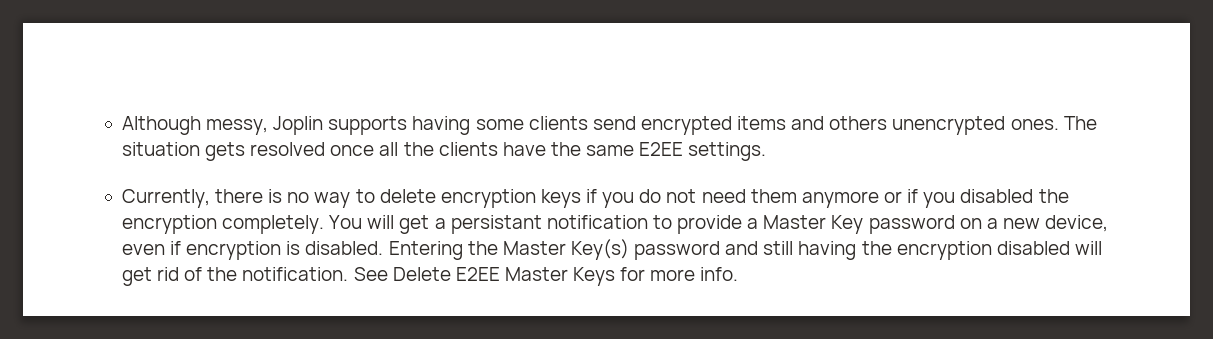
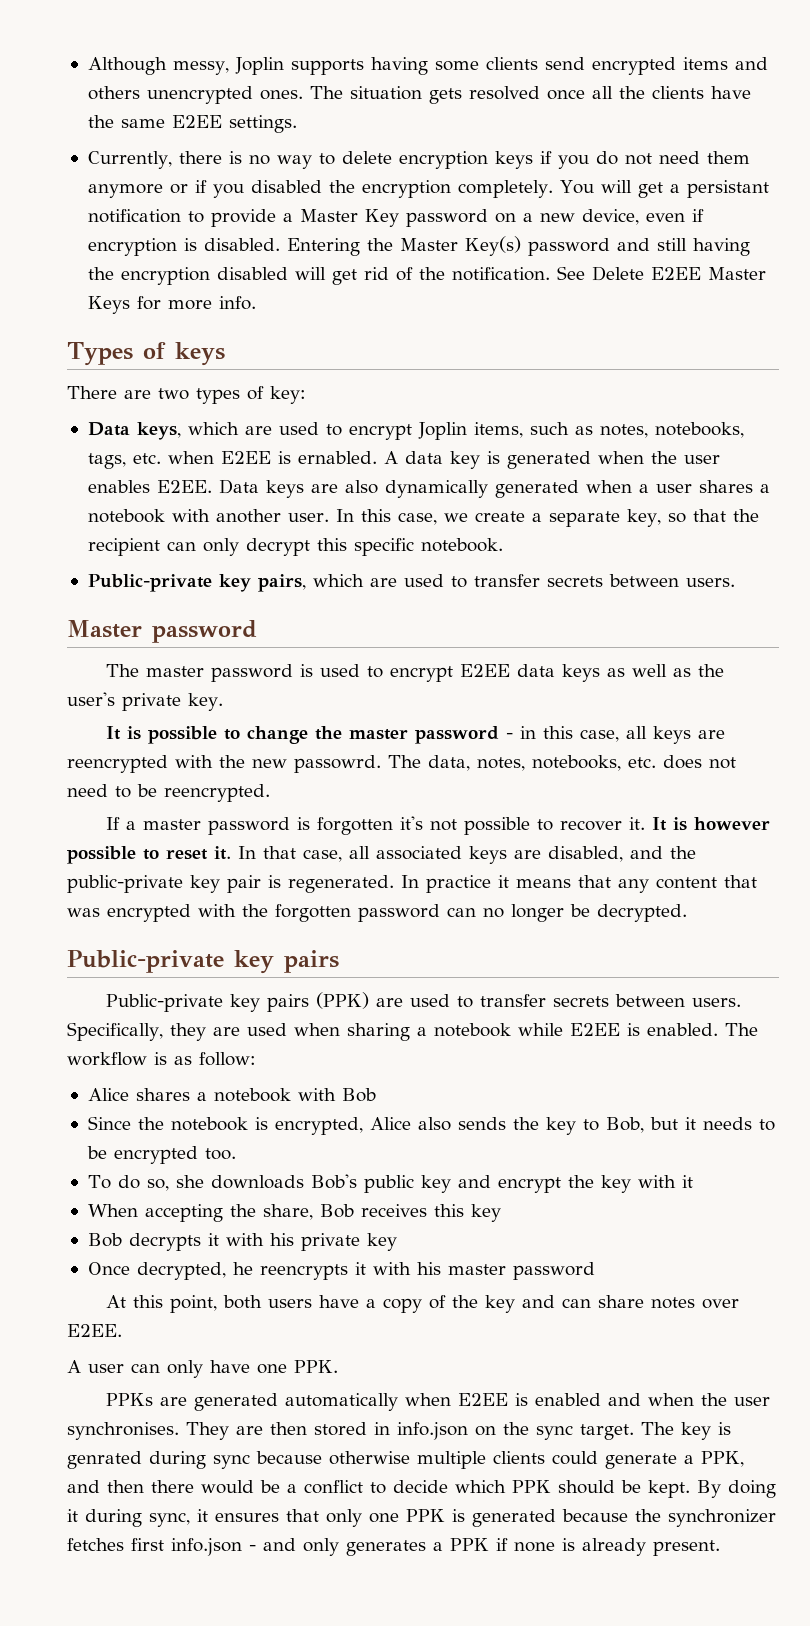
(739, 274) none -> [67,342,225,366] [67,386,306,404] [87,422,744,440] [87,451,720,469] [87,479,770,498] [87,509,759,527] [87,538,503,556] [87,574,735,592] [67,620,257,643] [106,664,725,682] [67,692,223,711] [106,726,726,744] [67,755,736,773] [67,784,270,802] [106,816,771,835] [67,846,696,864] [67,875,757,893] [67,904,687,922] [67,950,339,974] [106,992,742,1012] [67,1022,758,1041] [67,1052,256,1066] [87,1088,376,1102] [87,1116,775,1135] [86,1146,236,1164] [87,1174,693,1193] [87,1204,501,1222] [87,1233,397,1251] [87,1262,595,1280] [106,1295,740,1313] [67,1324,122,1337] [67,1360,338,1378] [106,1393,771,1411] [67,1422,731,1440] [67,1451,744,1469] [67,1480,776,1498] [67,1509,776,1527] [67,1538,720,1556] // Types of keys // There are two types of key: // Data keys, which are used to encrypt Joplin items, such as notes, notebooks, tags, etc. when E2EE is ernabled. A data key is generated when the user enables E2EE. Data keys are also dynamically generated when a user shares a notebook with another user. In this case, we create a separate key, so that the recipient can only decrypt this specific notebook. // Public-private key pairs, which are used to transfer secrets between users. // Master password // The master password is used to encrypt E2EE data keys as well as the user's private key. // It is possible to change the master password - in this case, all keys are reencrypted with the new passowrd. The data, notes, notebooks, etc. does not need to be reencrypted. // If a master password is forgotten it's not possible to recover it. It is however possible to reset it. In that case, all associated keys are disabled, and the public-private key pair is regenerated. In practice it means that any content that was encrypted with the forgotten password can no longer be decrypted. // Public-private key pairs // Public-private key pairs (PPK) are used to transfer secrets between users. Specifically, they are used when sharing a notebook while E2EE is enabled. The workflow is as follow: // Alice shares a notebook with Bob // Since the notebook is encrypted, Alice also sends the key to Bob, but it needs to be encrypted too. // To do so, she downloads Bob's public key and encrypt the key with it // When accepting the share, Bob receives this key // Bob decrypts it with his private key // Once decrypted, he reencrypts it with his master password // At this point, both users have a copy of the key and can share notes over E2EE. // A user can only have one PPK. // PPKs are generated automatically when E2EE is enabled and when the user synchronises. They are then stored in info.json on the sync target. The key is genrated during sync because otherwise multiple clients could generate a PPK, and then there would be a conflict to decide which PPK should be kept. By doing it during sync, it ensures that only one PPK is generated because the synchronizer fetches first info.json - and only generates a PPK if none is already present.

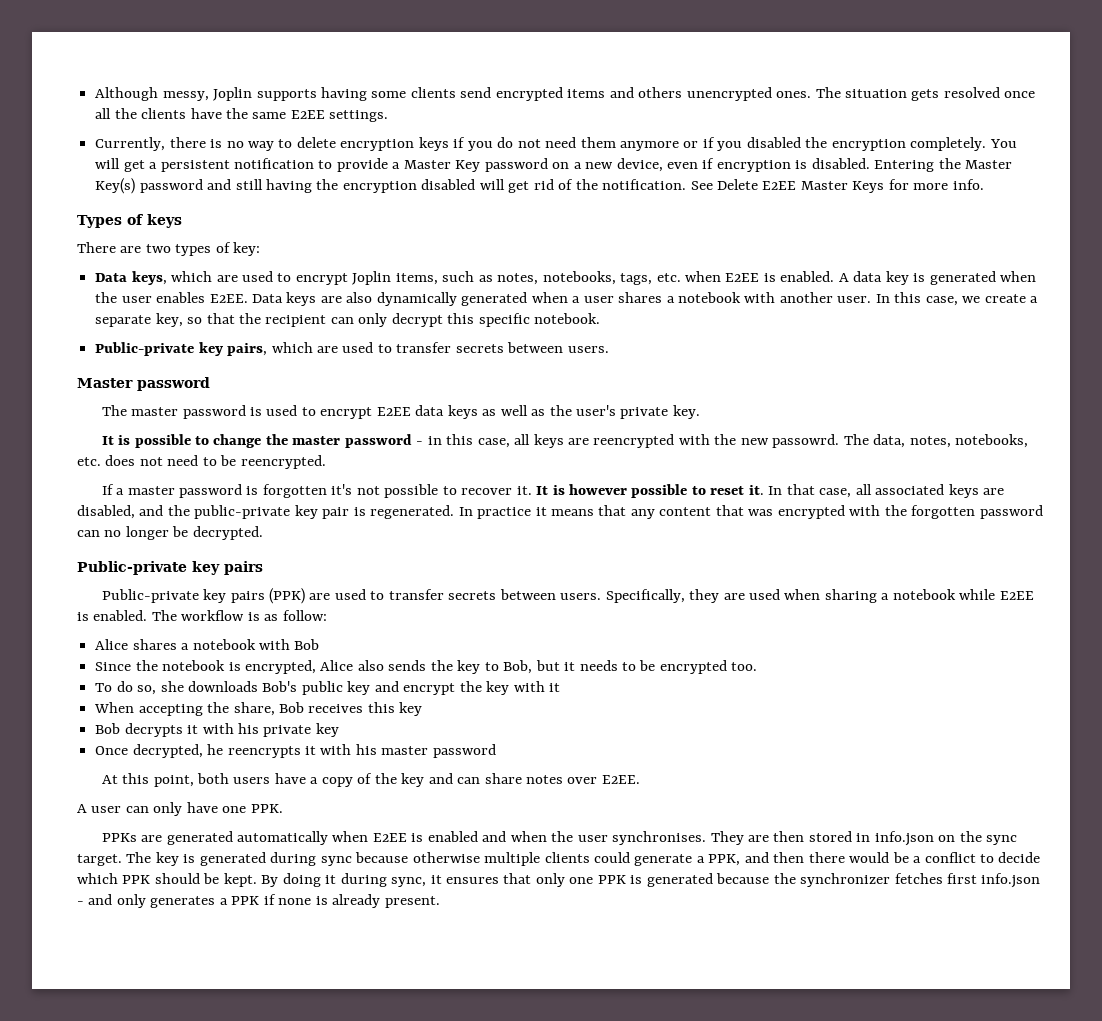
[686,180,769,198] persistant -> [160,160,230,172] persistent
[297,451,377,464] ernabled. -> [780,271,835,282] enabled.
[67,1451,142,1469] genrated -> [199,852,266,866] generated

